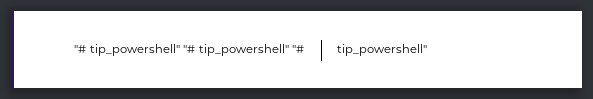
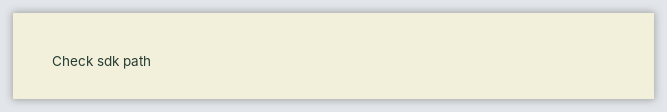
[74,44,427,56] "# tip_powershell" "# tip_powershell" "# tip_powershell" -> [52,56,151,69] Check sdk path

